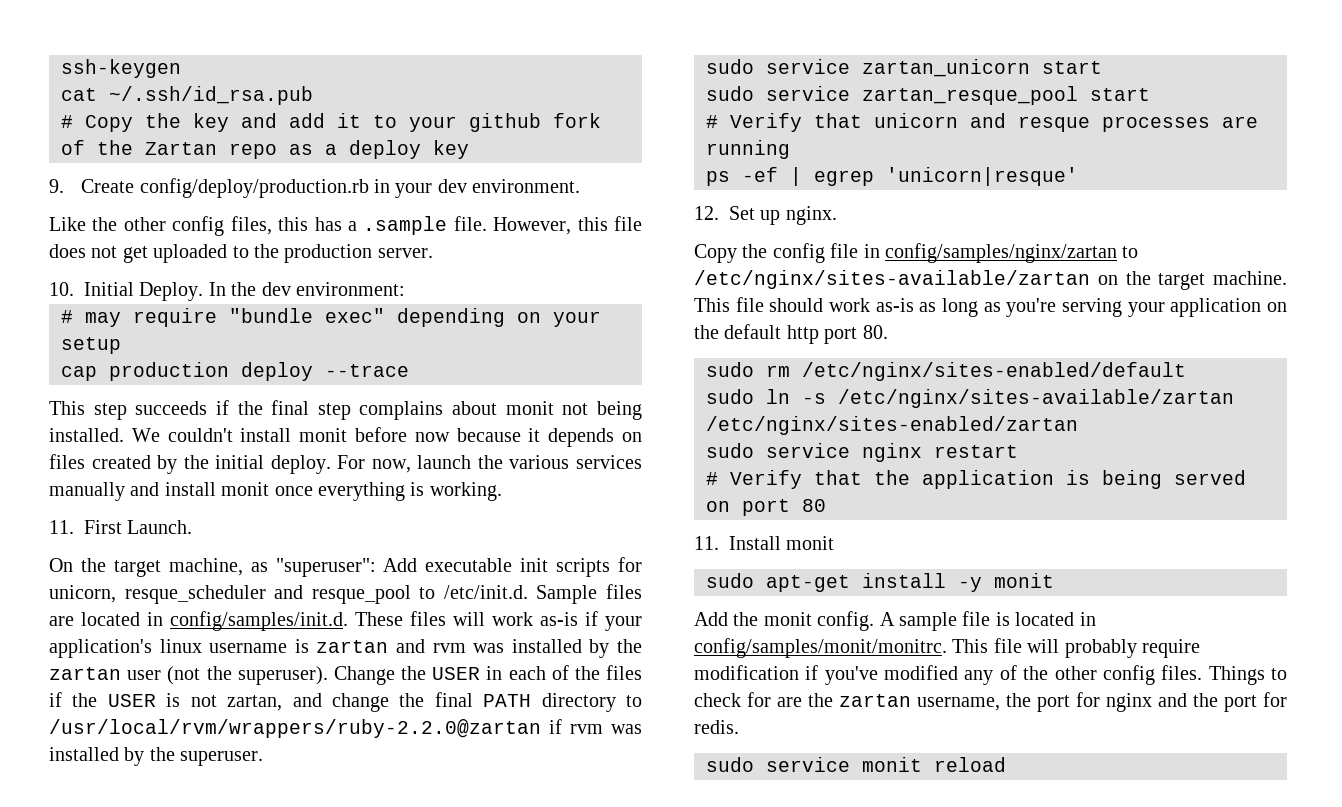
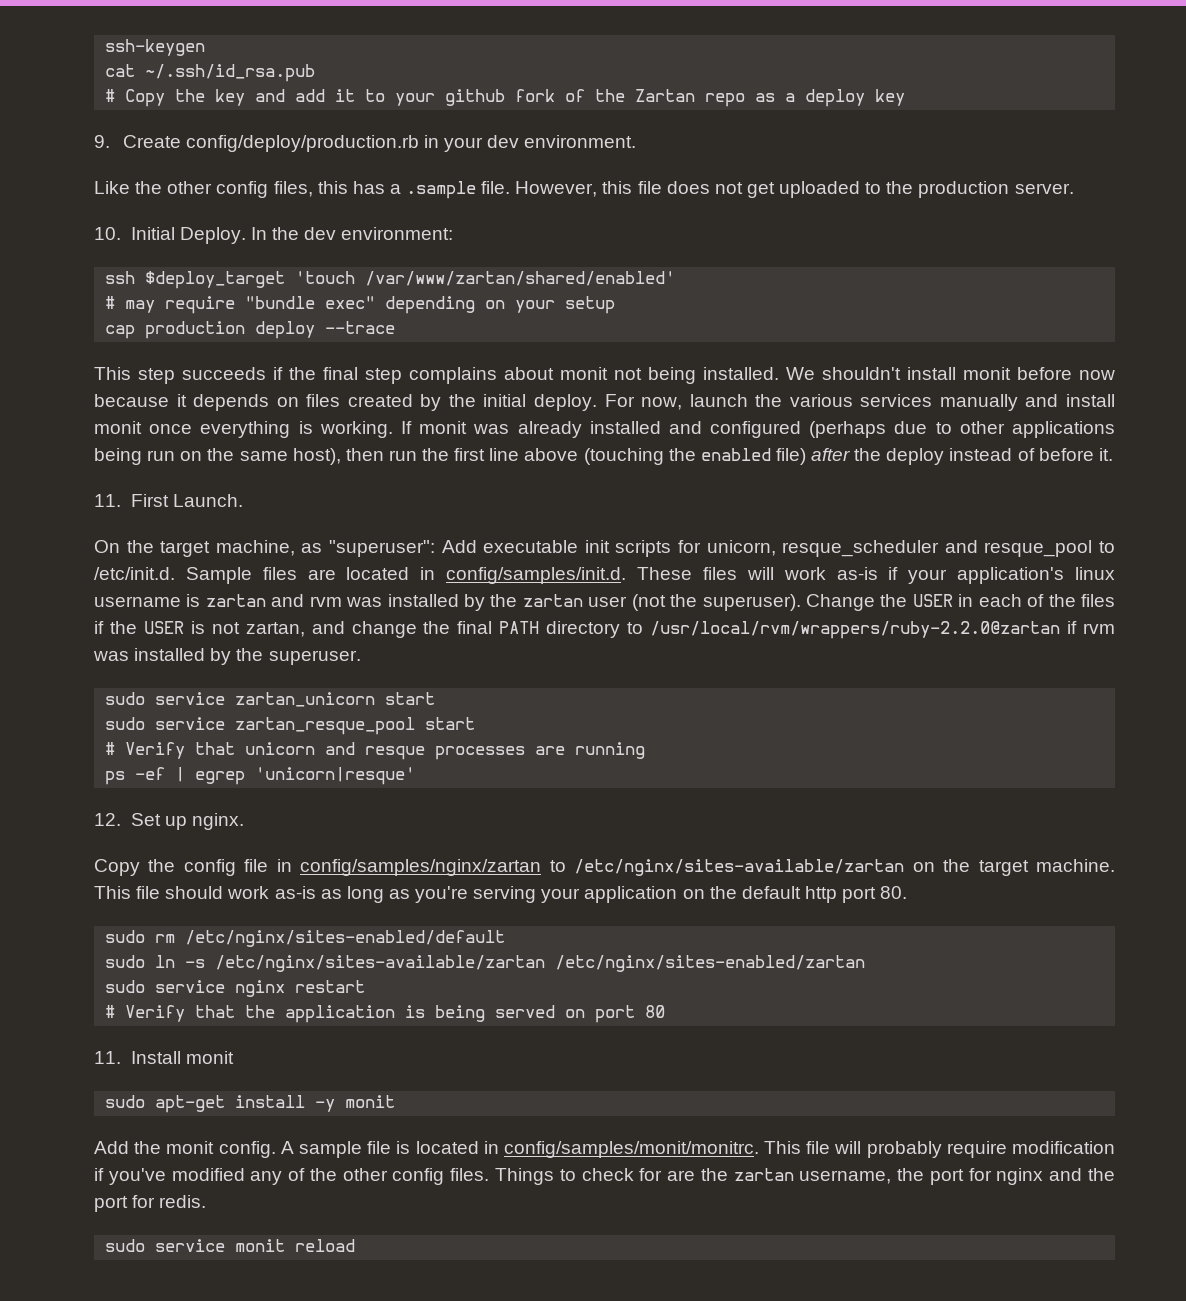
(405, 289) none -> [105,271,676,289] // ssh $deploy_target 'touch /var/www/zartan/shared/enabled'
[167,428,233,442] couldn't -> [822,367,901,380] shouldn't
(502, 491) none -> [400,421,1115,438] [94,448,1113,465] If monit was already installed and configured (perhaps due to other applications being run on the same host), then run the first line above (touching the enabled file) after the deploy instead of before it.

